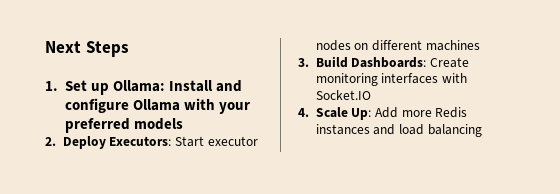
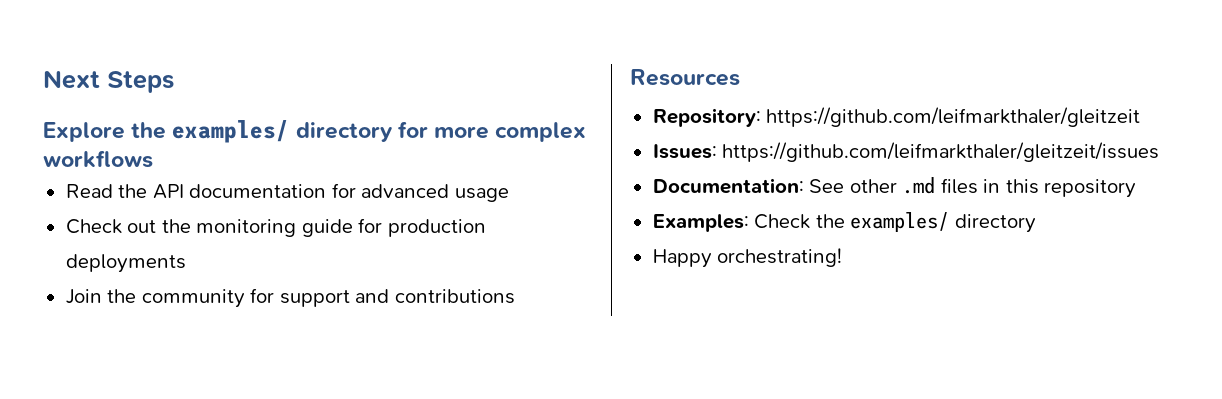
[45,80,242,95] [64,98,250,114] [64,118,183,133] [45,136,258,149] [315,40,480,51] [298,56,470,68] [315,73,468,86] [315,90,371,100] [298,107,468,120] [315,124,482,137] 1. Set up Ollama: Install and configure Ollama with your preferred models // 2. Deploy Executors: Start executor nodes on different machines // 3. Build Dashboards: Create monitoring interfaces with Socket.IO // 4. Scale Up: Add more Redis instances and load balancing -> [43,120,587,143] [43,150,153,168] [65,183,509,202] [65,218,486,237] [65,254,186,273] [65,288,515,308] [630,69,740,86] [652,107,1141,127] [652,142,1160,162] [652,177,1137,198] [652,212,1036,233] [652,248,843,268] Explore the examples/ directory for more complex workflows // Read the API documentation for advanced usage // Check out the monitoring guide for production deployments // Join the community for support and contributions // Resources // Repository: https://github.com/leifmarkthaler/gleitzeit // Issues: https://github.com/leifmarkthaler/gleitzeit/issues // Documentation: See other .md files in this repository // Examples: Check the examples/ directory // Happy orchestrating!

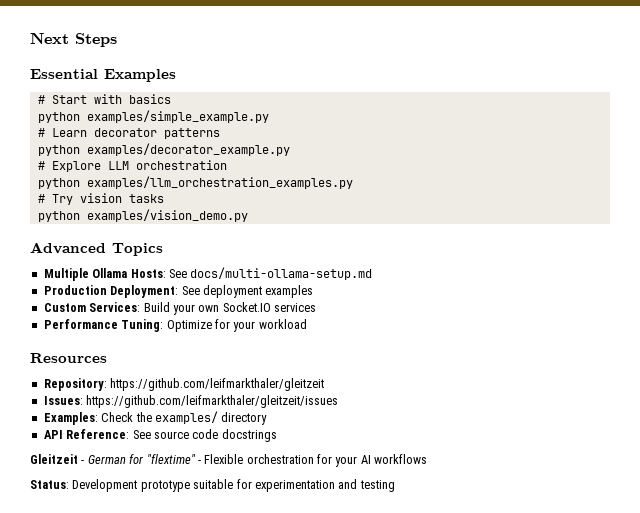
[43,120,587,143] [43,150,153,168] [65,183,509,202] [65,218,486,237] [65,254,186,273] [65,288,515,308] Explore the examples/ directory for more complex workflows // Read the API documentation for advanced usage // Check out the monitoring guide for production deployments // Join the community for support and contributions -> [30,69,176,82] [37,94,171,104] [37,110,269,123] [37,128,220,139] [37,143,290,156] [37,160,227,172] [37,176,353,189] [37,193,164,205] [37,209,248,222] [30,242,163,256] [43,267,373,281] [43,285,314,298] [43,302,316,315] [43,319,307,332] Essential Examples // # Start with basics // python examples/simple_example.py // # Learn decorator patterns // python examples/decorator_example.py // # Explore LLM orchestration // python examples/llm_orchestration_examples.py // # Try vision tasks // python examples/vision_demo.py // Advanced Topics // Multiple Ollama Hosts: See docs/multi-ollama-setup.md // Production Deployment: See deployment examples // Custom Services: Build your own Socket.IO services // Performance Tuning: Optimize for your workload
[652,177,1137,198] // Documentation: See other .md files in this repository -> (339, 401) none
[652,248,843,268] Happy orchestrating! -> [43,429,277,442] [30,454,428,467] [30,479,395,492] API Reference: See source code docstrings // Gleitzeit - German for "flextime" - Flexible orchestration for your AI workflows // Status: Development prototype suitable for experimentation and testing

